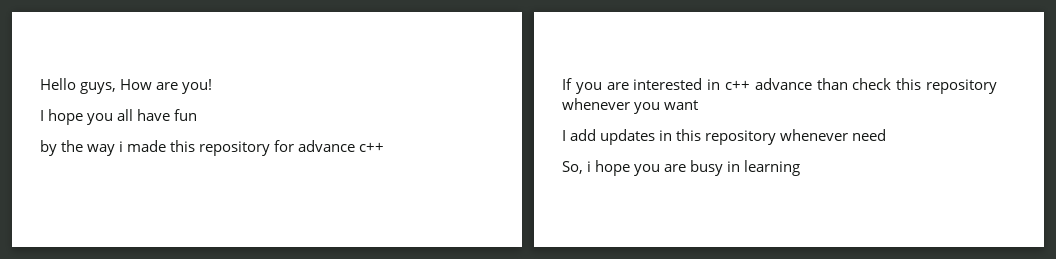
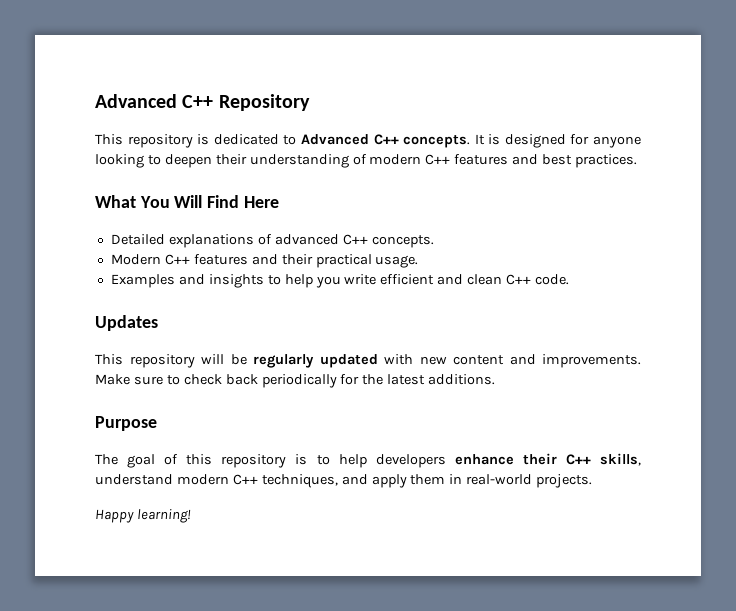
[40,78,213,94] [40,109,198,125] [40,140,385,156] [562,78,997,94] [562,98,699,114] [562,129,887,145] [562,160,801,176] Hello guys, How are you! // I hope you all have fun // by the way i made this repository for advance c++ // If you are interested in c++ advance than check this repository whenever you want // I add updates in this repository whenever need // So, i hope you are busy in learning -> [95,94,310,111] [95,134,641,148] [95,154,638,168] [95,195,279,208] [110,234,434,248] [110,254,419,268] [110,274,570,288] [95,315,158,331] [95,354,641,368] [95,374,496,388] [95,416,157,431] [95,453,641,468] [95,474,593,488] [95,509,191,523] Advanced C++ Repository // This repository is dedicated to Advanced C++ concepts. It is designed for anyone looking to deepen their understanding of modern C++ features and best practices. // What You Will Find Here // Detailed explanations of advanced C++ concepts. // Modern C++ features and their practical usage. // Examples and insights to help you write efficient and clean C++ code. // Updates // This repository will be regularly updated with new content and improvements. Make sure to check back periodically for the latest additions. // Purpose // The goal of this repository is to help developers enhance their C++ skills, understand modern C++ techniques, and apply them in real-world projects. // Happy learning!

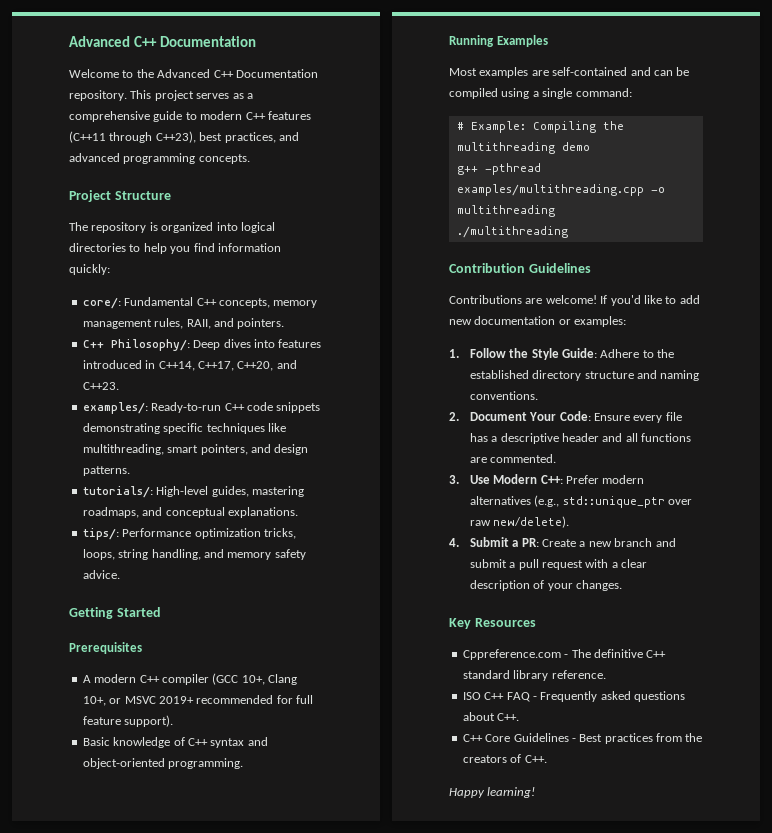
[95,94,310,111] [95,134,641,148] [95,154,638,168] [95,195,279,208] [110,234,434,248] [110,254,419,268] [110,274,570,288] [95,315,158,331] [95,354,641,368] [95,374,496,388] [95,416,157,431] [95,453,641,468] [95,474,593,488] Advanced C++ Repository // This repository is dedicated to Advanced C++ concepts. It is designed for anyone looking to deepen their understanding of modern C++ features and best practices. // What You Will Find Here // Detailed explanations of advanced C++ concepts. // Modern C++ features and their practical usage. // Examples and insights to help you write efficient and clean C++ code. // Updates // This repository will be regularly updated with new content and improvements. Make sure to check back periodically for the latest additions. // Purpose // The goal of this repository is to help developers enhance their C++ skills, understand modern C++ techniques, and apply them in real-world projects. -> [69,36,256,47] [69,69,318,78] [69,90,253,101] [69,111,311,122] [69,131,299,143] [69,153,250,164] [69,190,171,202] [69,222,275,233] [69,243,281,254] [69,264,110,275] [82,297,318,309] [82,318,285,329] [82,339,322,351] [82,360,297,371] [82,382,119,390] [82,402,321,414] [82,423,286,434] [82,444,309,455] [82,466,130,476] [82,486,304,498] [82,507,298,518] [82,528,296,540] [82,549,306,560] [82,570,120,579] [69,607,161,619] [69,642,142,654] [82,673,297,685] [82,695,313,706] [82,715,174,727] [82,737,268,748] [82,758,244,769] [449,35,548,47] [449,67,690,78] [449,88,632,99] [456,121,624,133] [456,142,590,154] [456,163,541,175] [456,184,665,196] [456,205,555,217] [456,226,568,238] [449,263,591,273] [449,295,700,306] [449,316,627,327] [449,348,675,360] [469,370,700,381] [469,391,538,400] [449,411,682,423] [469,433,692,444] [469,454,557,463] [449,474,645,484] [469,495,693,508] [469,516,570,528] [449,537,676,547] [469,559,648,570] [469,580,623,591] [449,618,536,629] [462,649,667,660] [462,670,606,681] [462,691,685,702] [462,712,520,721] [462,733,703,744] [462,754,547,763] Advanced C++ Documentation // Welcome to the Advanced C++ Documentation repository. This project serves as a comprehensive guide to modern C++ features (C++11 through C++23), best practices, and advanced programming concepts. // Project Structure // The repository is organized into logical directories to help you find information quickly: // core/: Fundamental C++ concepts, memory management rules, RAII, and pointers. // C++ Philosophy/: Deep dives into features introduced in C++14, C++17, C++20, and C++23. // examples/: Ready-to-run C++ code snippets demonstrating specific techniques like multithreading, smart pointers, and design patterns. // tutorials/: High-level guides, mastering roadmaps, and conceptual explanations. // tips/: Performance optimization tricks, loops, string handling, and memory safety advice. // Getting Started // Prerequisites // A modern C++ compiler (GCC 10+, Clang 10+, or MSVC 2019+ recommended for full feature support). // Basic knowledge of C++ syntax and object-oriented programming. // Running Examples // Most examples are self-contained and can be compiled using a single command: // # Example: Compiling the multithreading demo // g++ -pthread examples/multithreading.cpp -o multithreading // ./multithreading // Contribution Guidelines // Contributions are welcome! If you'd like to add new documentation or examples: // 1. Follow the Style Guide: Adhere to the established directory structure and naming conventions. // 2. Document Your Code: Ensure every file has a descriptive header and all functions are commented. // 3. Use Modern C++: Prefer modern alternatives (e.g., std::unique_ptr over raw new/delete). // 4. Submit a PR: Create a new branch and submit a pull request with a clear description of your changes. // Key Resources // Cppreference.com - The definitive C++ standard library reference. // ISO C++ FAQ - Frequently asked questions about C++. // C++ Core Guidelines - Best practices from the creators of C++.

